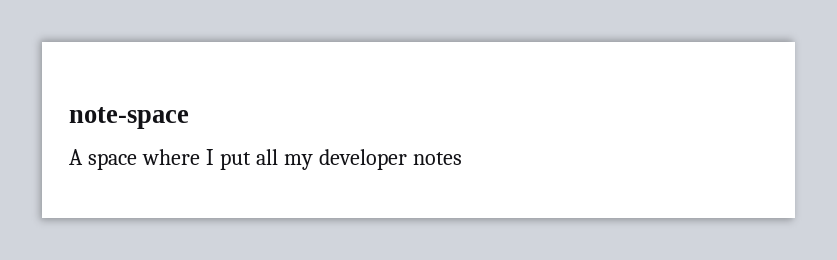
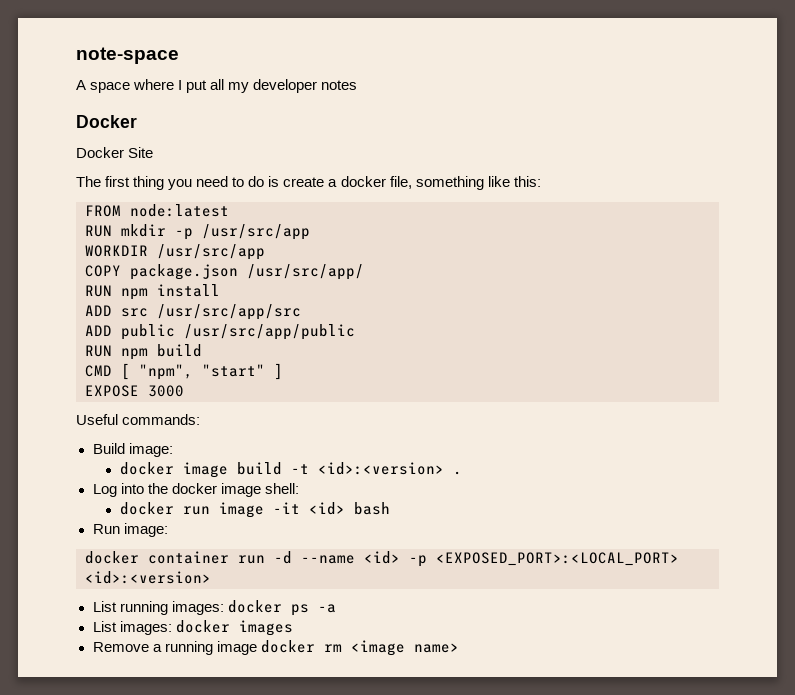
(462, 158) none -> [76,115,137,128] [76,147,154,158] [76,176,541,190] [85,204,229,217] [85,224,310,240] [85,244,265,260] [85,264,364,280] [85,284,220,300] [85,304,301,320] [85,324,355,340] [85,344,202,360] [85,363,283,380] [85,385,184,397] [76,414,201,425] [92,443,173,457] [119,462,462,478] [92,483,299,497] [119,502,390,518] [92,523,168,537] [85,551,679,567] [85,571,211,584] [92,600,336,616] [92,620,293,636] [92,640,459,656] // Docker // Docker Site // The first thing you need to do is create a docker file, something like this: // FROM node:latest // RUN mkdir -p /usr/src/app // WORKDIR /usr/src/app // COPY package.json /usr/src/app/ // RUN npm install // ADD src /usr/src/app/src // ADD public /usr/src/app/public // RUN npm build // CMD [ "npm", "start" ] // EXPOSE 3000 // Useful commands: // Build image: // docker image build -t <id>:<version> . // Log into the docker image shell: // docker run image -it <id> bash // Run image: // docker container run -d --name <id> -p <EXPOSED_PORT>:<LOCAL_PORT> <id>:<version> // List running images: docker ps -a // List images: docker images // Remove a running image docker rm <image name>

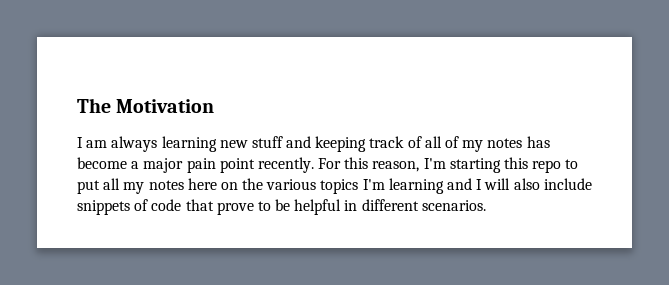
[76,47,179,64] [76,79,183,93] note-space // A space where I -> [77,98,215,113] [77,136,550,152] [77,157,579,173] The Motivation // I am always learning new stuff and keeping track of all of my notes has become a major pain point recently. For this reason, I'm starting this repo to
[253,79,358,93] [76,115,137,128] [76,147,154,158] [76,176,541,190] [85,204,229,217] [85,224,310,240] [85,244,265,260] [85,264,364,280] [85,284,220,300] [85,304,301,320] [85,324,355,340] [85,344,202,360] [85,363,283,380] [85,385,184,397] [76,414,201,425] [92,443,173,457] [119,462,462,478] [92,483,299,497] [119,502,390,518] [92,523,168,537] [85,551,679,567] [85,571,211,584] [92,600,336,616] [92,620,293,636] [92,640,459,656] developer notes // Docker // Docker Site // The first thing you need to do is create a docker file, something like this: // FROM node:latest // RUN mkdir -p /usr/src/app // WORKDIR /usr/src/app // COPY package.json /usr/src/app/ // RUN npm install // ADD src /usr/src/app/src // ADD public /usr/src/app/public // RUN npm build // CMD [ "npm", "start" ] // EXPOSE 3000 // Useful commands: // Build image: // docker image build -t <id>:<version> . // Log into the docker image shell: // docker run image -it <id> bash // Run image: // docker container run -d --name <id> -p <EXPOSED_PORT>:<LOCAL_PORT> <id>:<version> // List running images: docker ps -a // List images: docker images // Remove a running image docker rm <image name> -> [148,178,592,194] [77,199,486,215] notes here on the various topics I'm learning and I will also include snippets of code that prove to be helpful in different scenarios.

